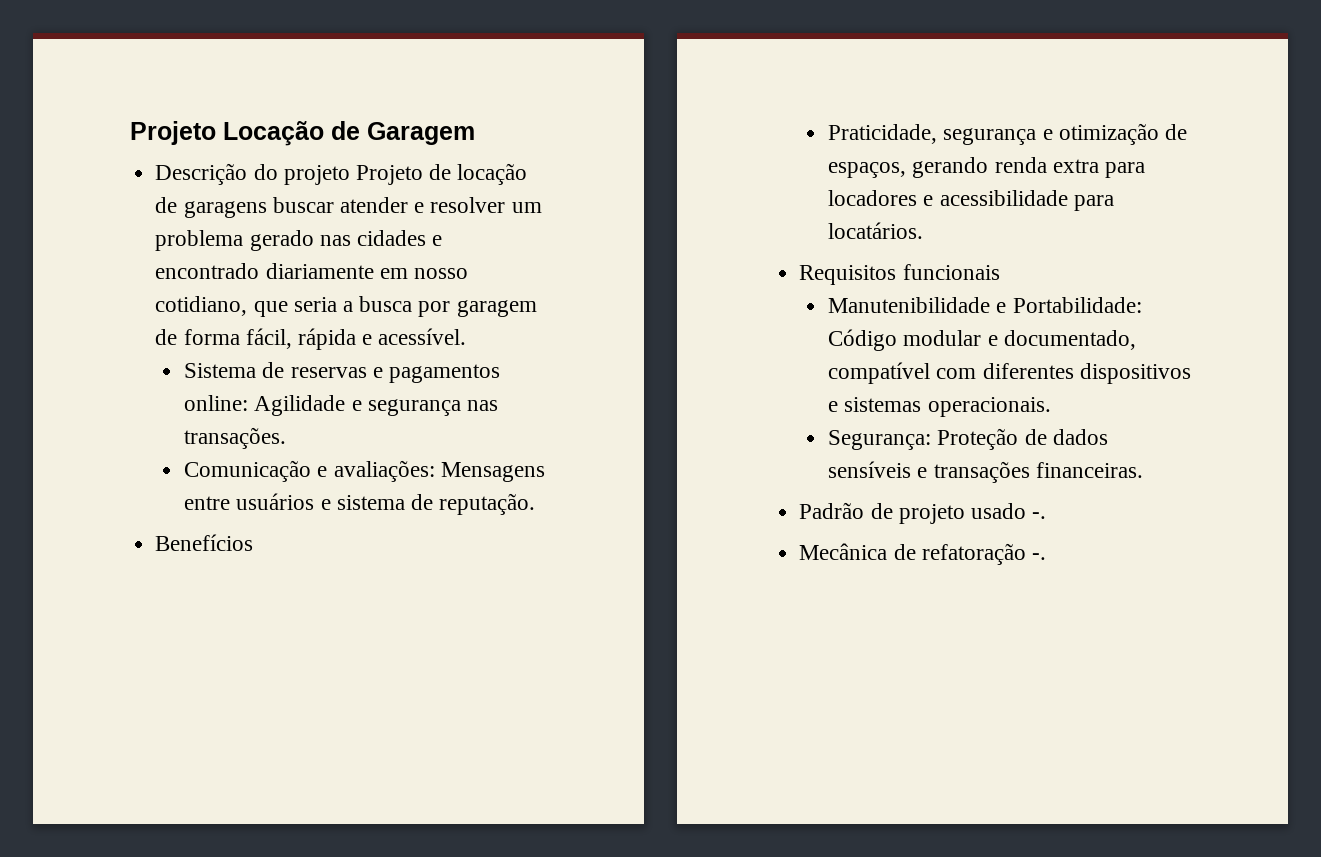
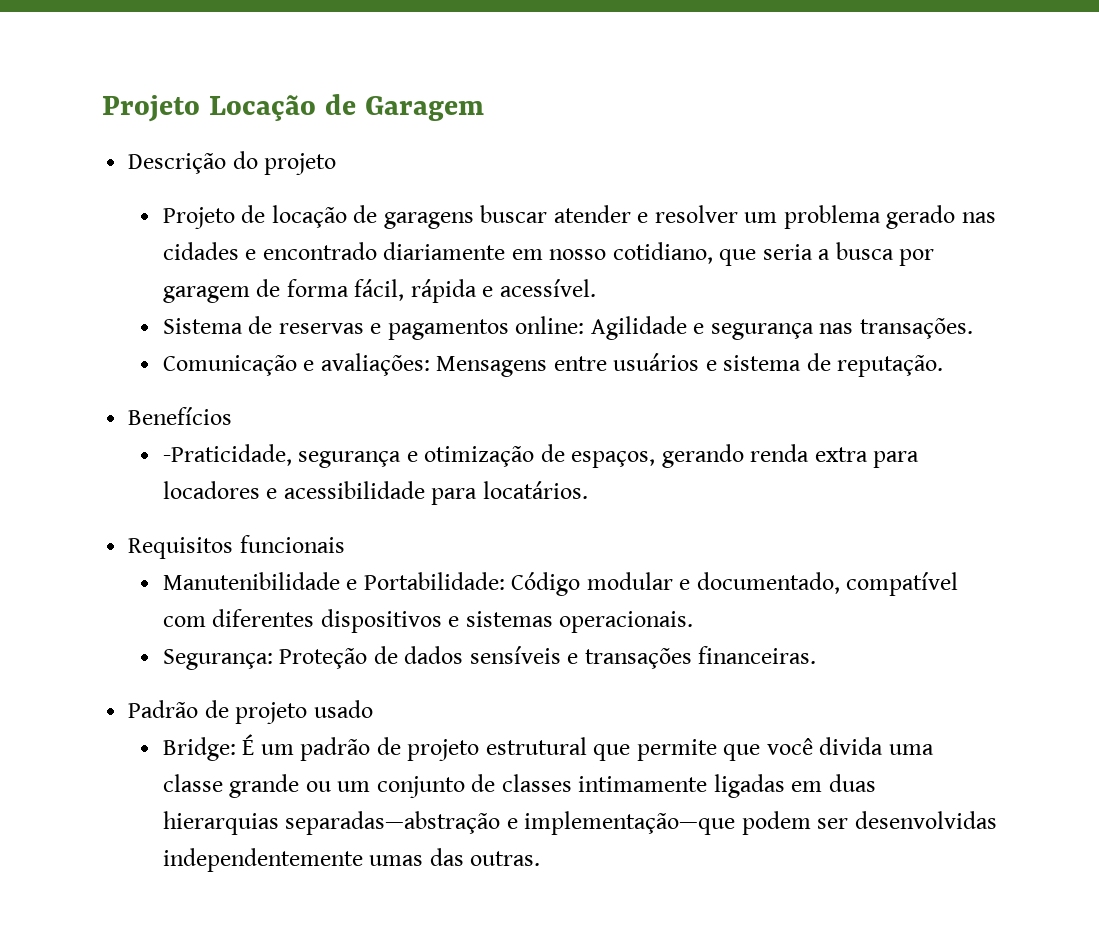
(350, 175) none -> (337, 164) //
[828,124,938,144] Praticidade, -> [162,444,292,466] -Praticidade,
[1032,512,1047,519] [799,543,1046,565] -. // Mecânica de refatoração -. -> [162,734,934,761] [162,774,876,798] [162,811,997,835] [162,848,541,872] // Bridge: É um padrão de projeto estrutural que permite que você divida uma classe grande ou um conjunto de classes intimamente ligadas em duas hierarquias separadas—abstração e implementação—que podem ser desenvolvidas independentemente umas das outras.

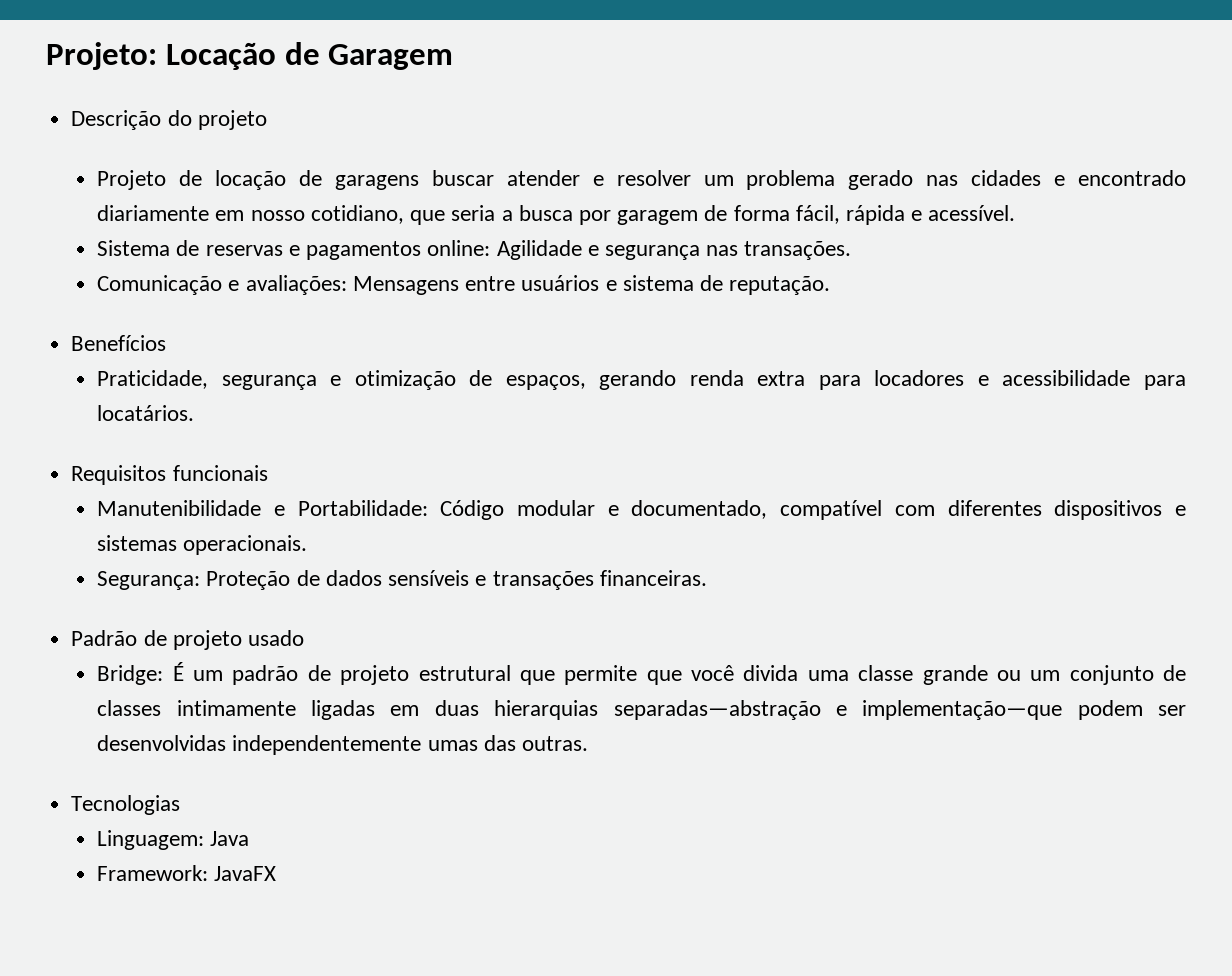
[102,95,200,122] Projeto -> [46,42,157,70] Projeto:
[162,444,292,466] -Praticidade, -> [97,370,209,389] Praticidade,
(541, 858) none -> [71,795,181,815] [97,830,250,850] [97,865,277,881] // Tecnologias // Linguagem: Java // Framework: JavaFX

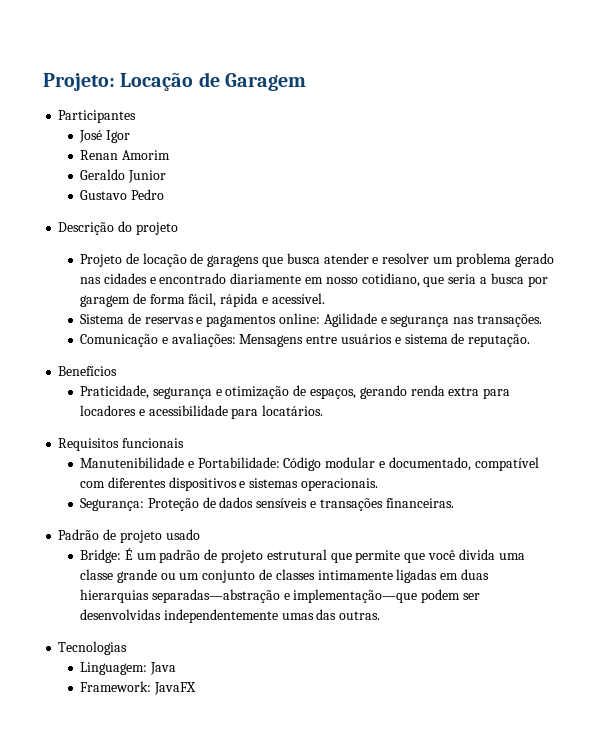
(454, 57) none -> [58,110,137,123] [79,130,130,143] [80,150,170,160] [80,169,166,183] [80,189,164,200] // Participantes // José Igor // Renan Amorim // Geraldo Junior // Gustavo Pedro
[431,170,494,186] buscar -> [262,253,320,267] que busca

